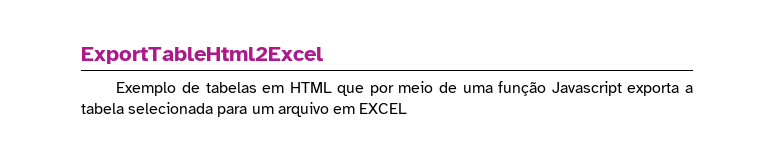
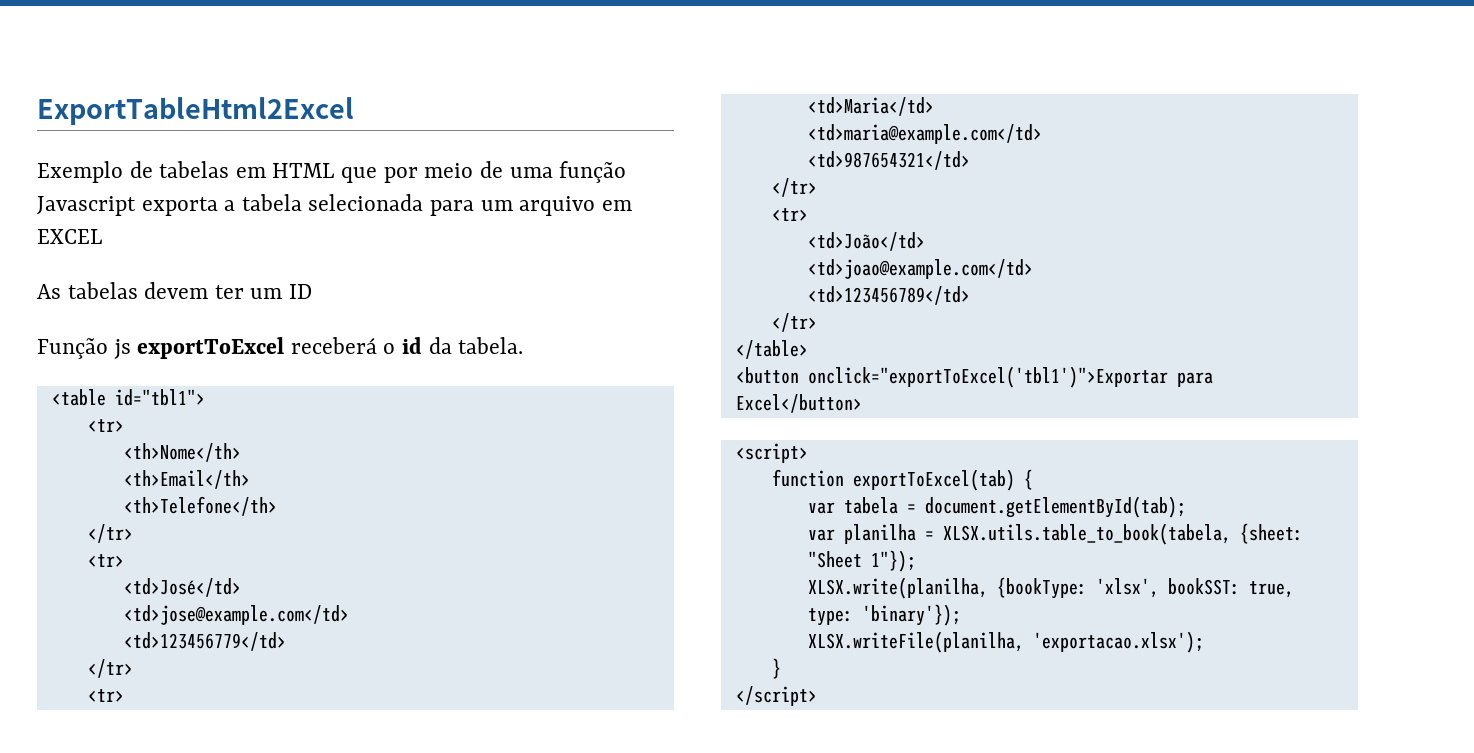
(408, 108) none -> [37,282,313,299] [37,337,524,359] [51,389,205,406] [87,419,124,432] [123,443,241,462] [123,470,250,489] [123,496,277,516] [87,524,133,543] [87,554,124,567] [123,578,241,597] [123,605,349,625] [123,632,286,651] [87,659,133,678] [87,689,124,702] [807,97,934,116] [807,124,1042,144] [807,151,970,170] [771,178,817,197] [771,208,808,221] [807,232,925,251] [807,259,1033,279] [807,286,970,305] [771,313,817,332] [735,340,808,359] [735,366,1213,388] [735,394,862,413] [735,443,808,463] [771,469,1033,491] [807,496,1186,518] [807,523,1303,545] [807,550,916,572] [807,577,1294,599] [807,604,961,626] [807,631,1204,653] [771,658,781,679] [735,686,817,706] // As tabelas devem ter um ID // Função js exportToExcel receberá o id da tabela. // <table id="tbl1"> // <tr> // <th>Nome</th> // <th>Email</th> // <th>Telefone</th> // </tr> // <tr> // <td>José</td> // <td>jose@example.com</td> // <td>123456779</td> // </tr> // <tr> // <td>Maria</td> // <td>maria@example.com</td> // <td>987654321</td> // </tr> // <tr> // <td>João</td> // <td>joao@example.com</td> // <td>123456789</td> // </tr> // </table> // <button onclick="exportToExcel('tbl1')">Exportar para Excel</button> // <script> // function exportToExcel(tab) { // var tabela = document.getElementById(tab); // var planilha = XLSX.utils.table_to_book(tabela, {sheet: "Sheet 1"}); // XLSX.write(planilha, {bookType: 'xlsx', bookSST: true, type: 'binary'}); // XLSX.writeFile(planilha, 'exportacao.xlsx'); // } // </script>

